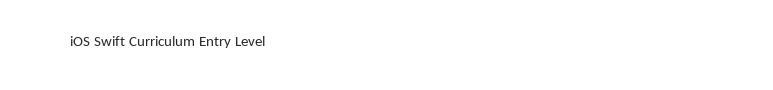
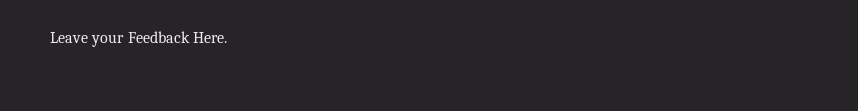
[70,36,265,48] iOS Swift Curriculum Entry Level -> [50,31,227,47] Leave your Feedback Here.

